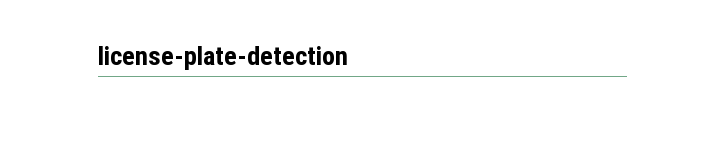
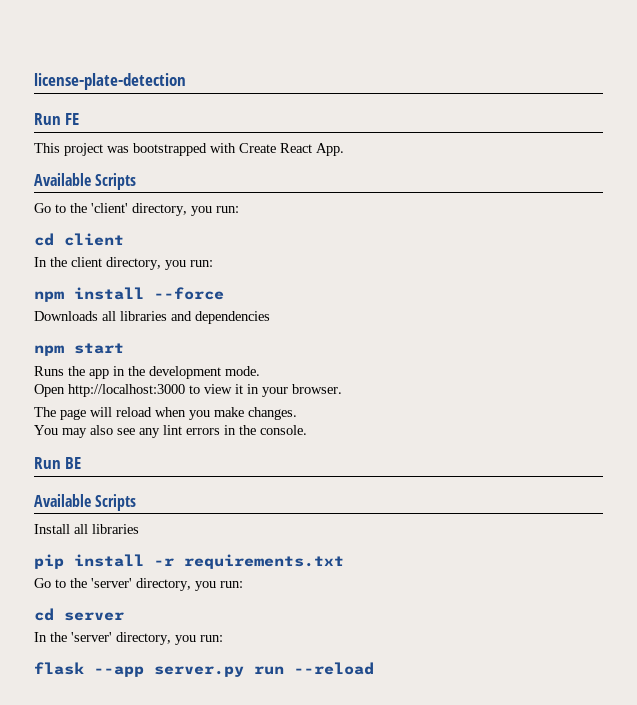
(348, 58) none -> [34,113,80,125] [34,143,344,156] [34,173,137,190] [34,203,239,216] [34,233,124,246] [34,257,213,270] [34,287,224,302] [34,311,270,324] [34,343,124,356] [34,366,260,379] [34,384,342,397] [34,407,297,420] [34,425,307,438] [34,457,82,469] [34,494,137,511] [34,524,139,534] [34,554,344,569] [34,578,243,591] [34,608,124,621] [34,632,223,645] [34,662,374,677] // Run FE // This project was bootstrapped with Create React App. // Available Scripts // Go to the 'client' directory, you run: // cd client // In the client directory, you run: // npm install --force // Downloads all libraries and dependencies // npm start // Runs the app in the development mode. // Open http://localhost:3000 to view it in your browser. // The page will reload when you make changes. // You may also see any lint errors in the console. // Run BE // Available Scripts // Install all libraries // pip install -r requirements.txt // Go to the 'server' directory, you run: // cd server // In the 'server' directory, you run: // flask --app server.py run --reload

